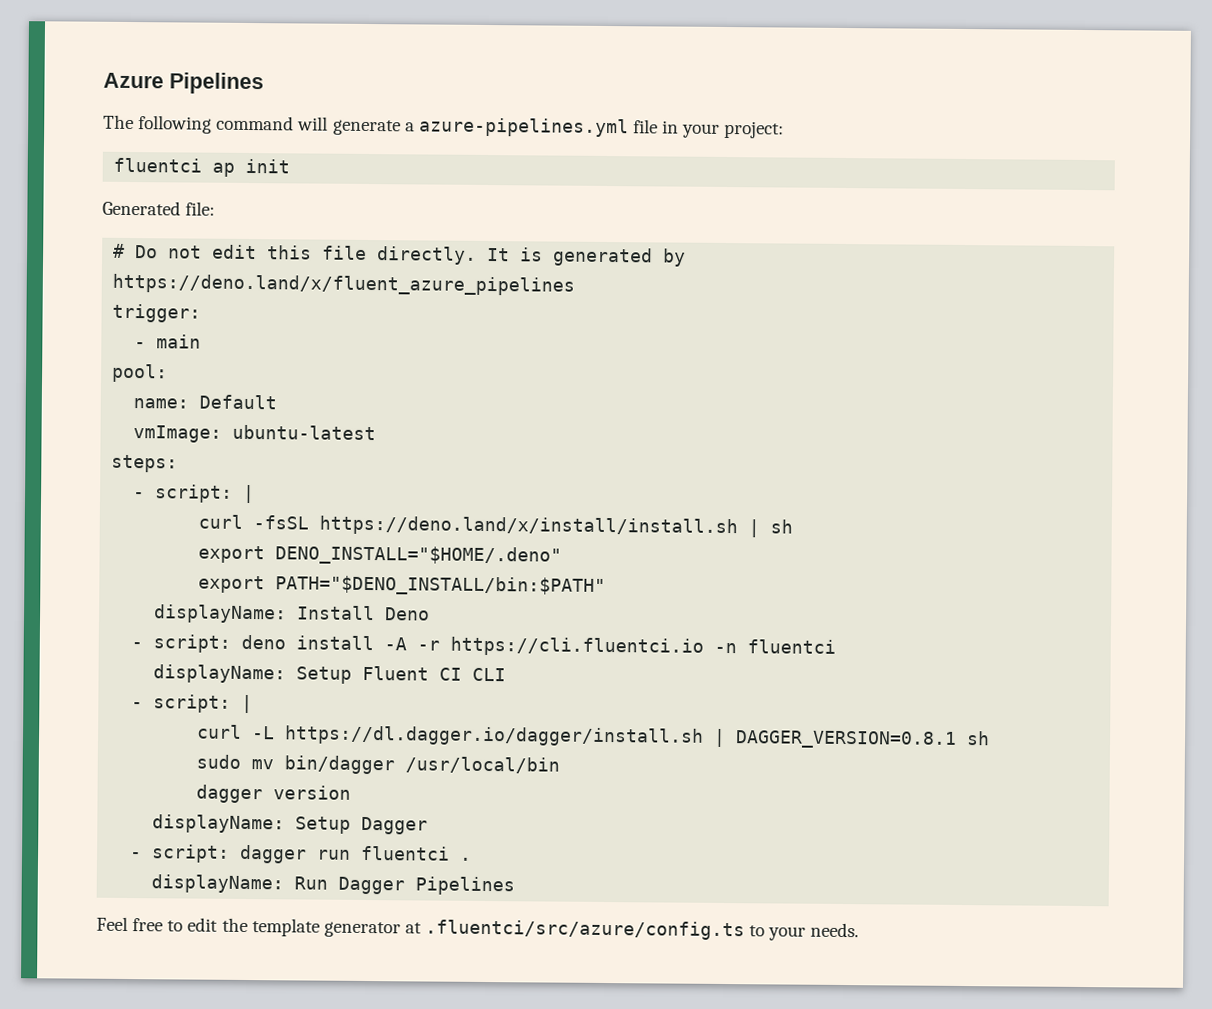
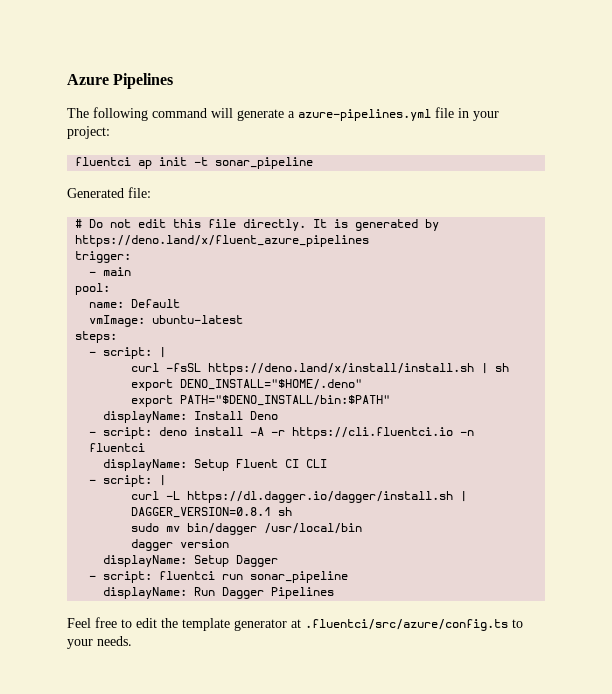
(291, 166) none -> [194,157,314,169] -t sonar_pipeline
[239,844,473,864] dagger run fluentci . -> [159,571,349,583] fluentci run sonar_pipeline

